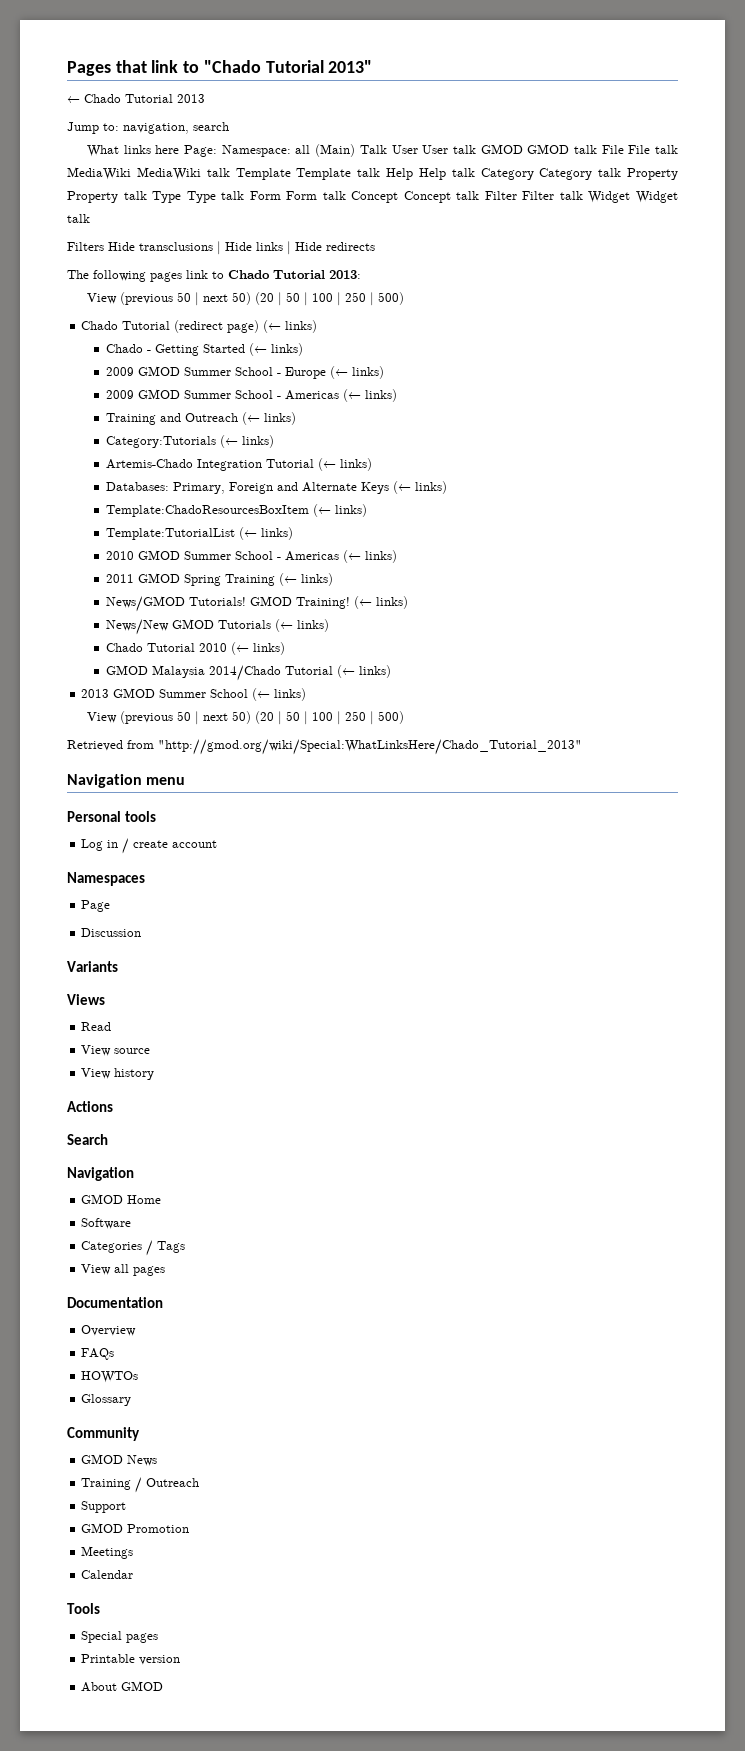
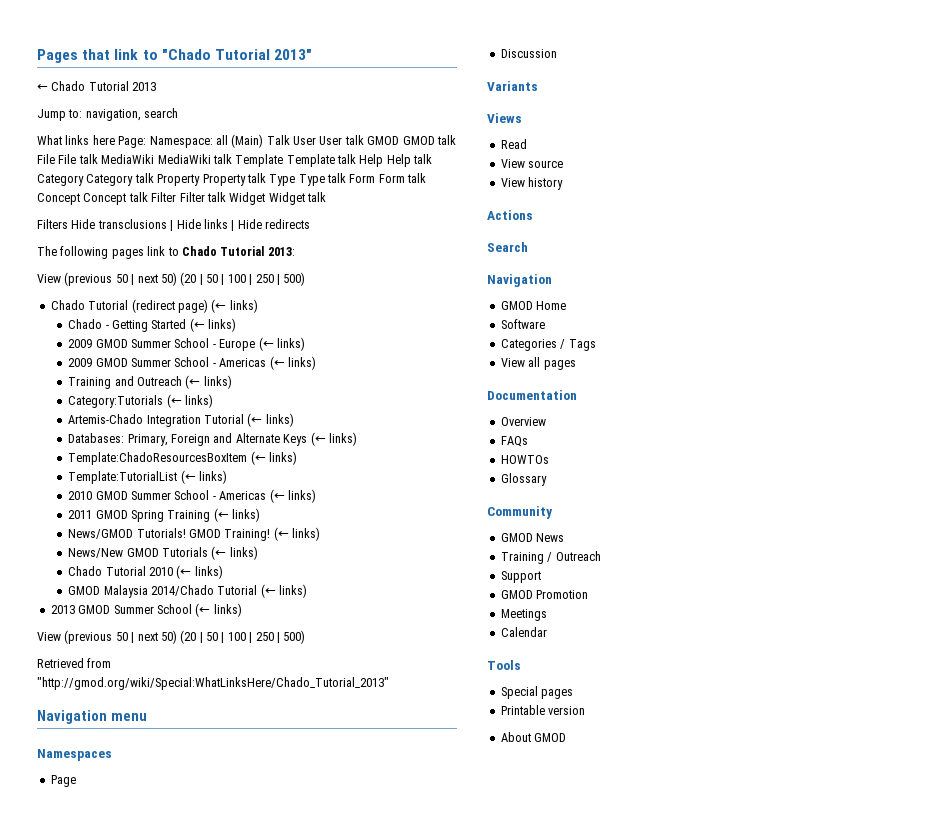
[67,811,157,822] [81,838,218,854] // Personal tools // Log in / create account -> (147, 717) none

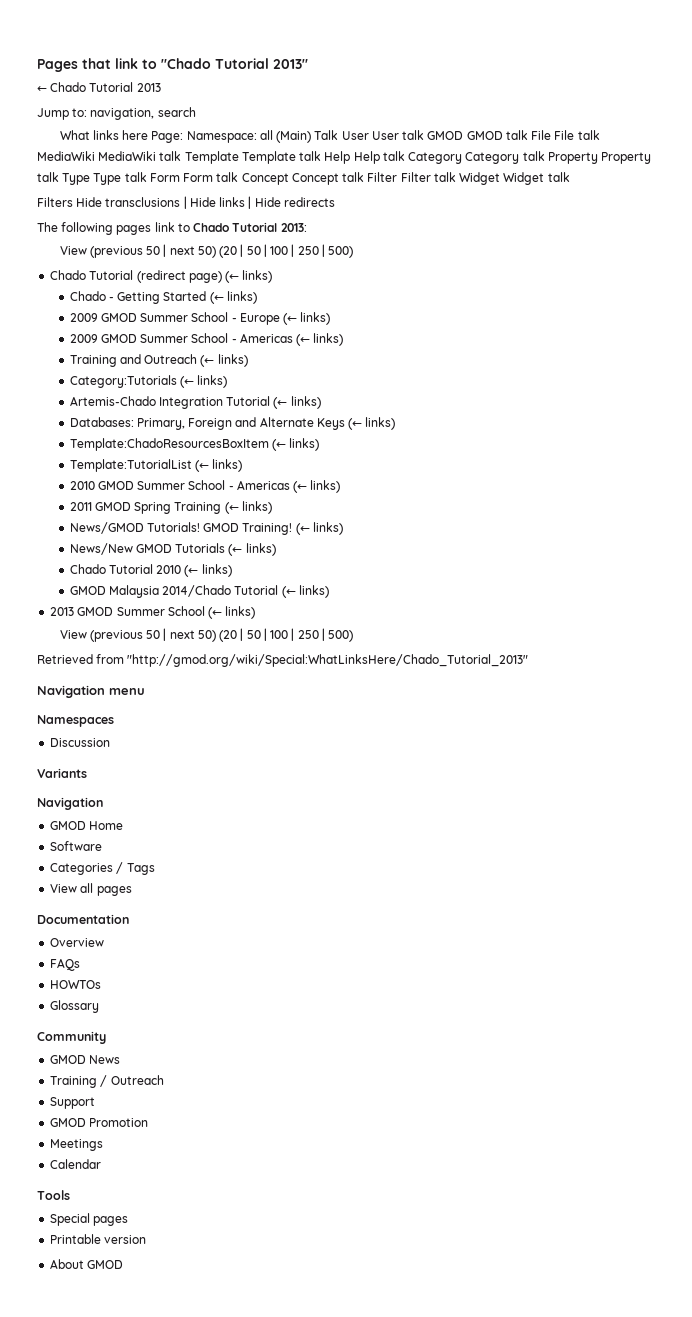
[50,775,76,787] // Page -> (114, 721) none
[487,113,522,123] [500,139,527,149] [500,159,564,168] [500,177,564,190] [487,210,533,220] [487,242,528,252] // Views // Read // View source // View history // Actions // Search -> (87, 773) none

